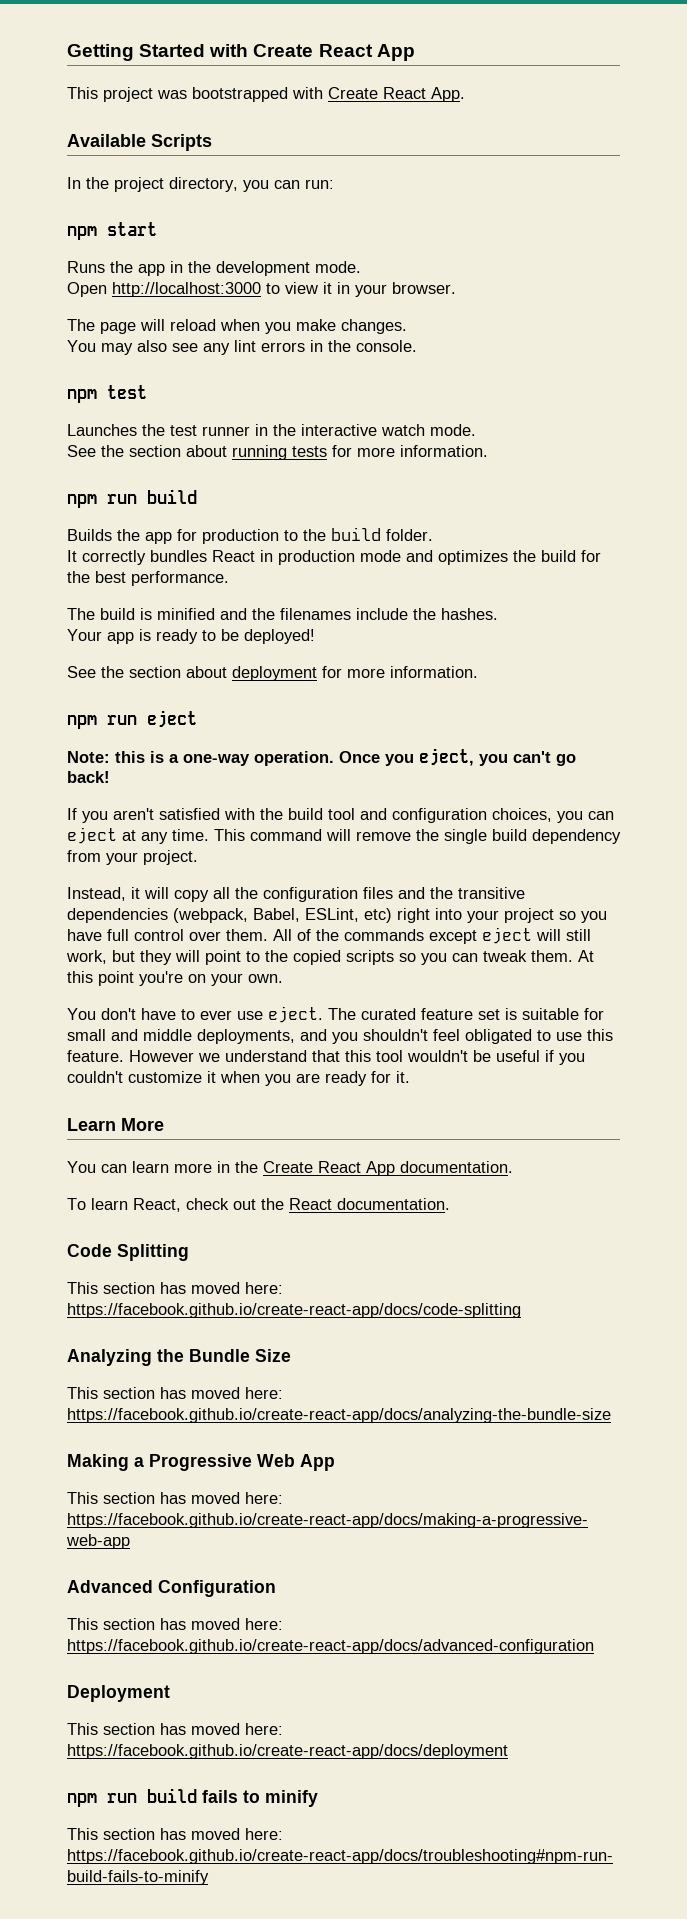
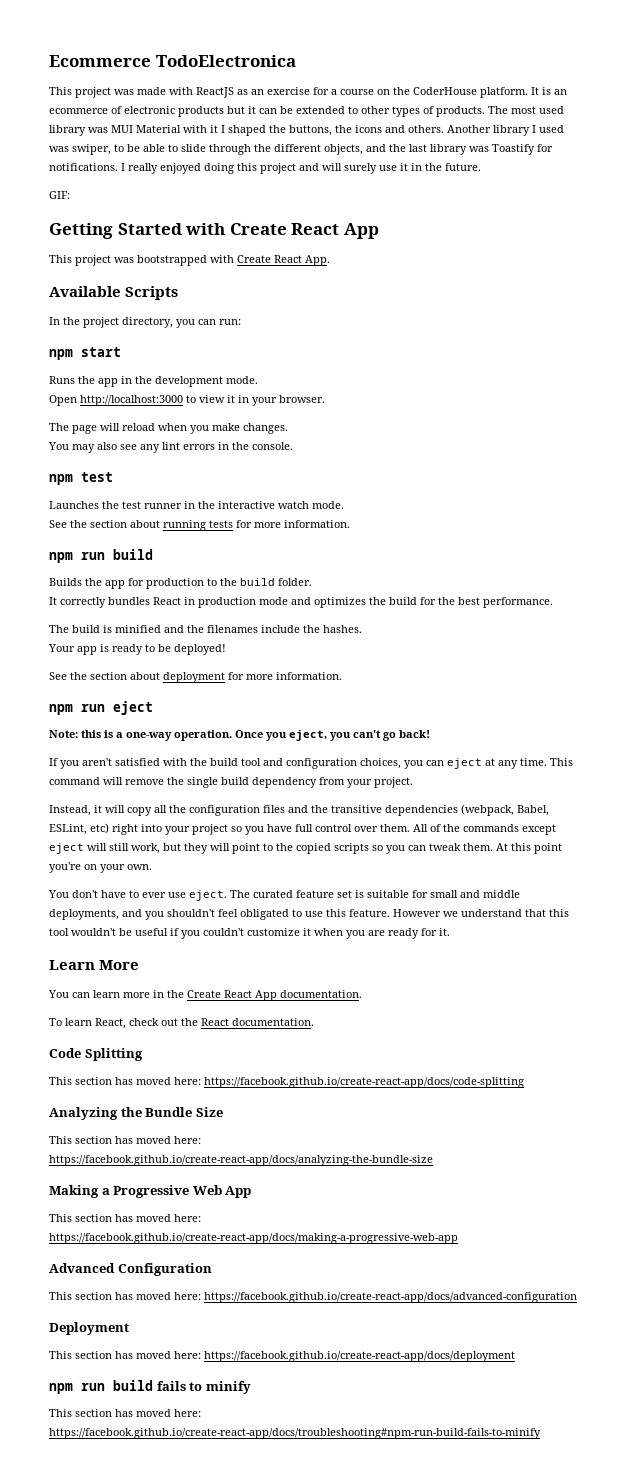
(67, 52) none -> [49,55,296,67] [49,87,567,98] [49,106,564,117] [49,125,564,136] [49,144,553,155] [49,163,481,174] [49,191,70,199] Ecommerce TodoElectronica // This project was made with ReactJS as an exercise for a course on the CoderHouse platform. It is an ecommerce of electronic products but it can be extended to other types of products. The most used library was MUI Material with it I shaped the buttons, the icons and others. Another library I used was swiper, to be able to slide through the different objects, and the last library was Toastify for notifications. I really enjoyed doing this project and will surely use it in the future. // GIF: //

